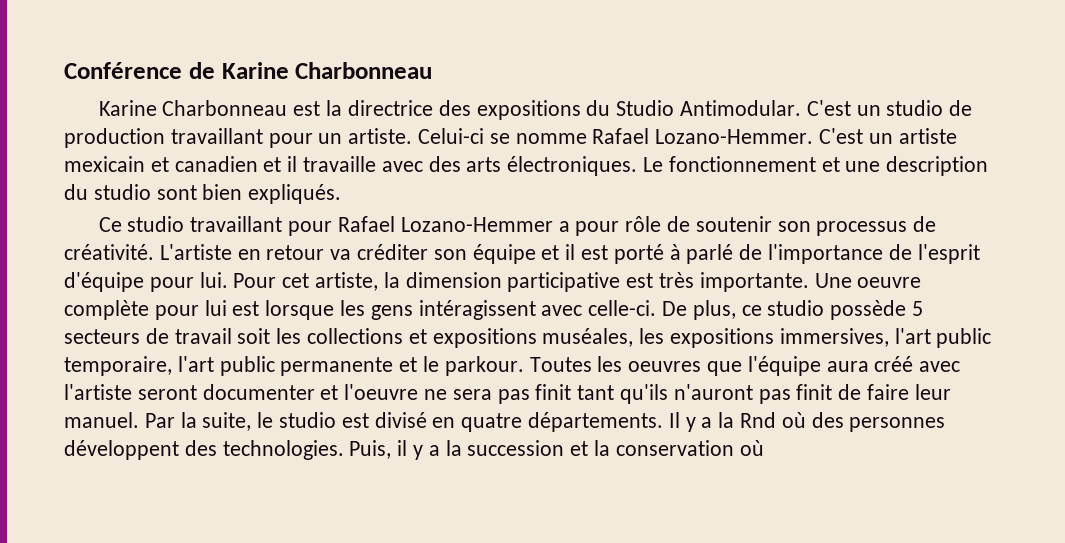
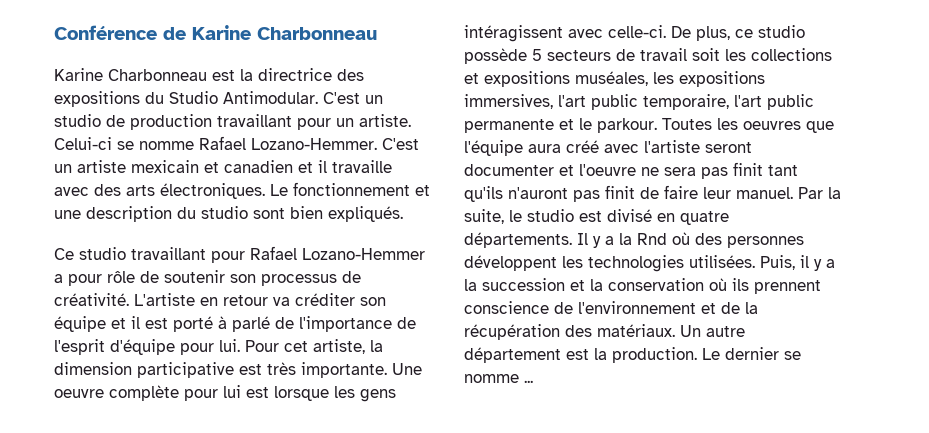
[184,440,344,460] des technologies. -> [562,255,755,272] les technologies utilisées.
(764, 448) none -> [732,278,821,294] [464,301,758,314] [464,324,745,340] [464,347,801,363] [464,374,533,383] ils prennent conscience de l'environnement et de la récupération des matériaux. Un autre département est la production. Le dernier se nomme ...

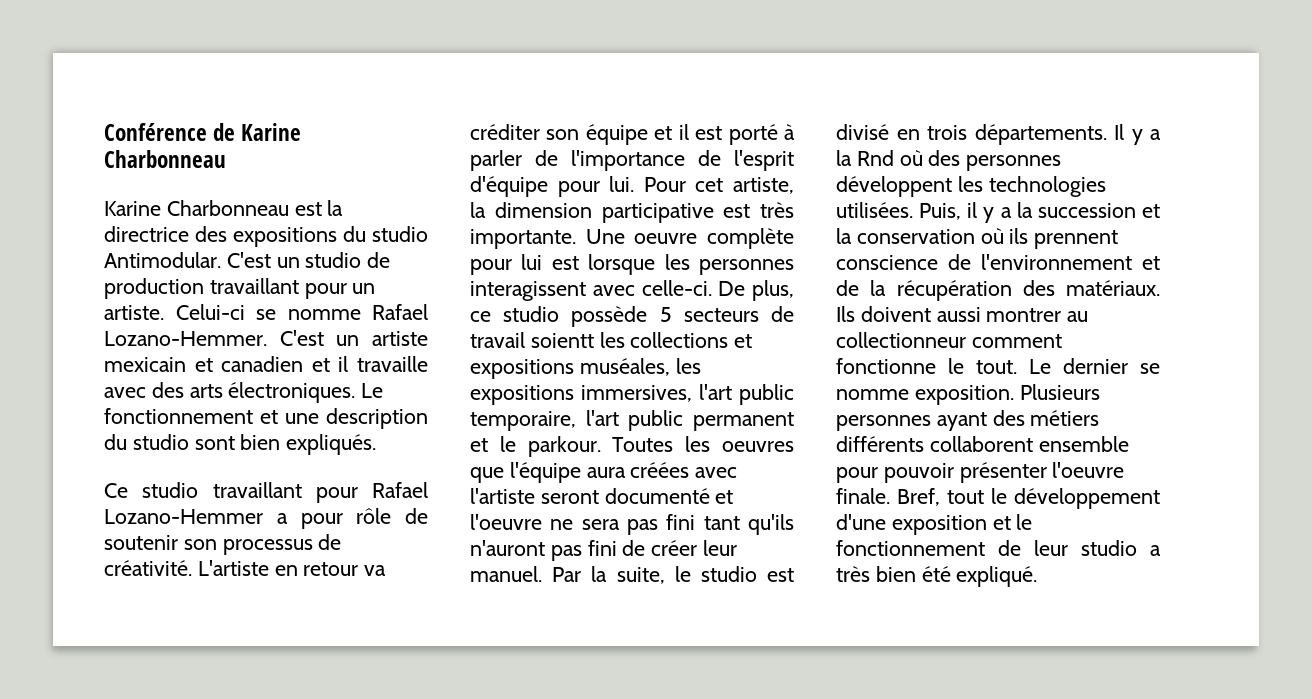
[169,91,218,104] Studio -> [372,226,428,242] studio
[232,316,270,332] parlé -> [470,150,522,171] parler
[360,389,396,402] [464,25,563,42] gens intéragissent -> [699,259,794,275] [470,281,586,301] personnes interagissent
[692,48,720,61] soit -> [530,333,594,348] soientt
[464,119,554,133] permanente -> [693,412,794,431] permanent
[566,140,599,153] créé -> [630,462,690,478] créées
[464,164,554,176] documenter -> [604,488,710,504] documenté
[733,162,763,176] finit -> [666,514,696,530] fini
[605,185,698,199] finit de faire -> [587,540,698,556] fini de créer
[680,211,729,225] quatre -> [927,125,967,140] trois
[680,325,745,337] [464,347,801,363] [464,374,533,383] Un autre département est la production. Le dernier se nomme ... -> [836,306,1089,322] [836,332,1062,348] [836,358,1160,374] [836,384,1100,405] [836,410,1100,431] [836,436,1129,452] [836,462,1125,483] [836,488,1160,509] [836,514,1033,535] [836,540,1161,556] [836,566,1038,587] Ils doivent aussi montrer au collectionneur comment fonctionne le tout. Le dernier se nomme exposition. Plusieurs personnes ayant des métiers différents collaborent ensemble pour pouvoir présenter l'oeuvre finale. Bref, tout le développement d'une exposition et le fonctionnement de leur studio a très bien été expliqué.

